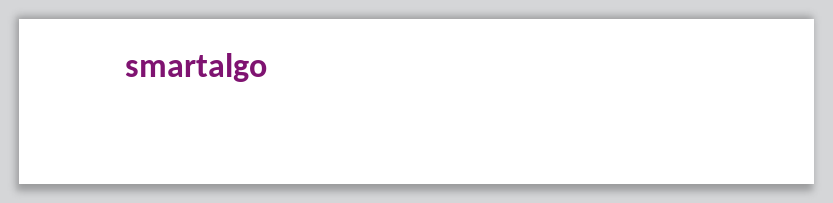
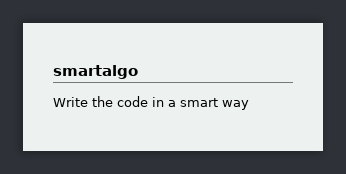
(267, 67) none -> [53,96,249,110] // Write the code in a smart way

